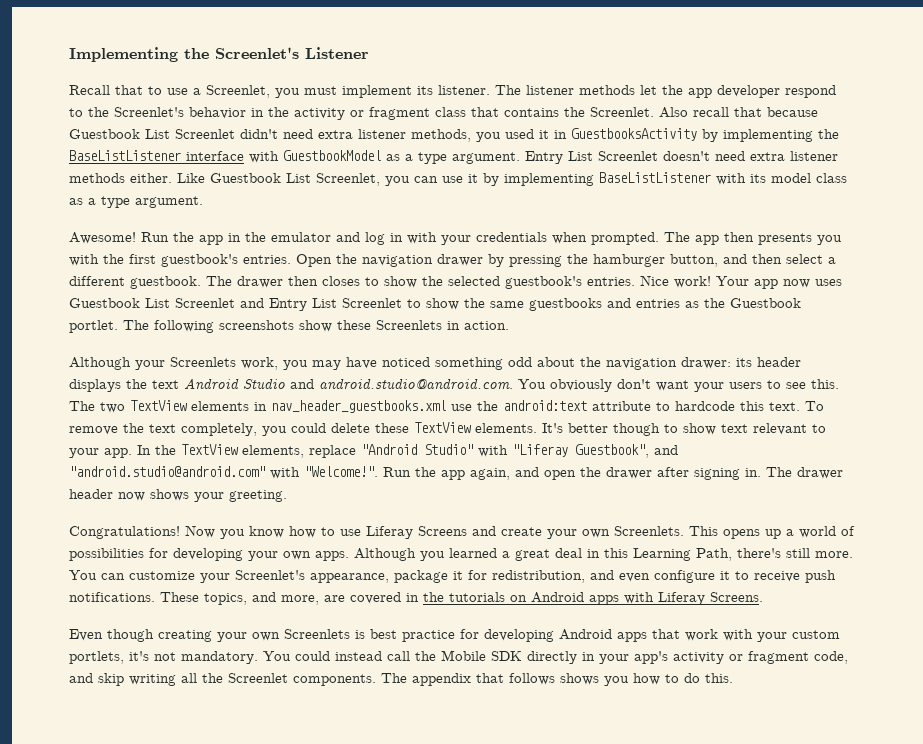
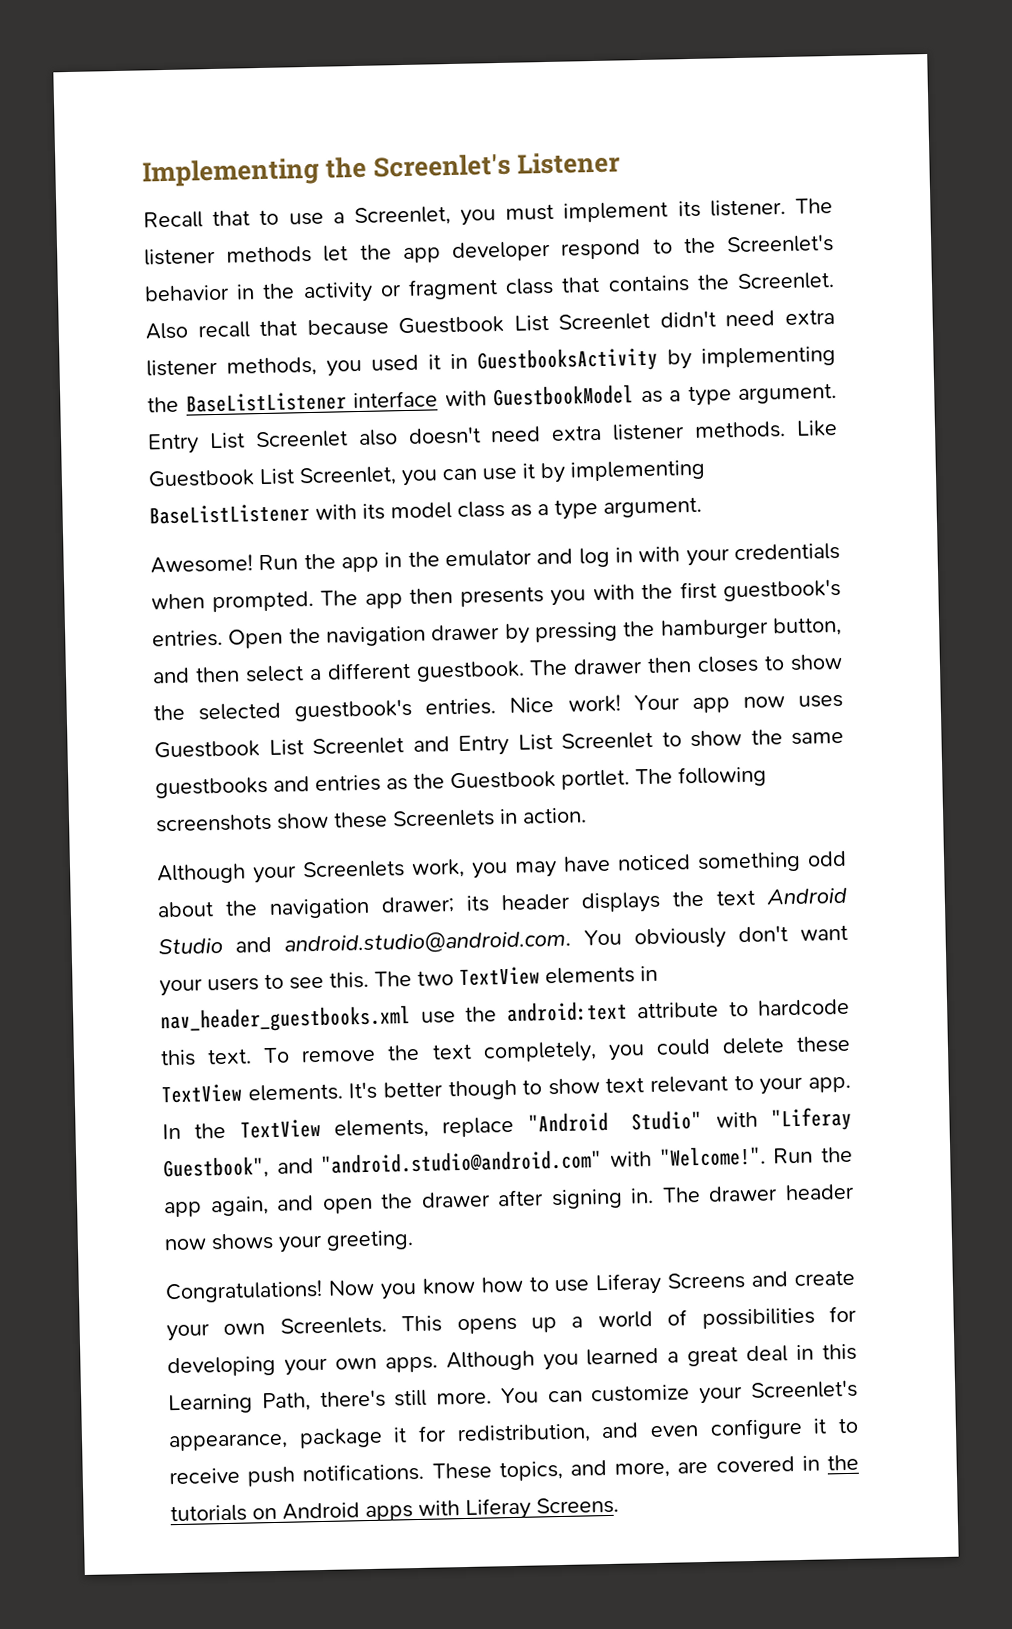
(658, 156) none -> [357,429,398,447] also
[69,173,172,183] methods either. -> [694,421,787,439] methods.
[681,357,731,369] drawer: -> [381,896,455,914] drawer;
[69,629,840,642] [69,650,848,664] [69,673,733,686] // Even though creating your own Screenlets is best practice for developing Android apps that work with your custom portlets, it's not mandatory. You could instead call the Mobile SDK directly in your app's activity or fragment code, and skip writing all the Screenlet components. The appendix that follows shows you how to do this. -> (619, 1505) none

